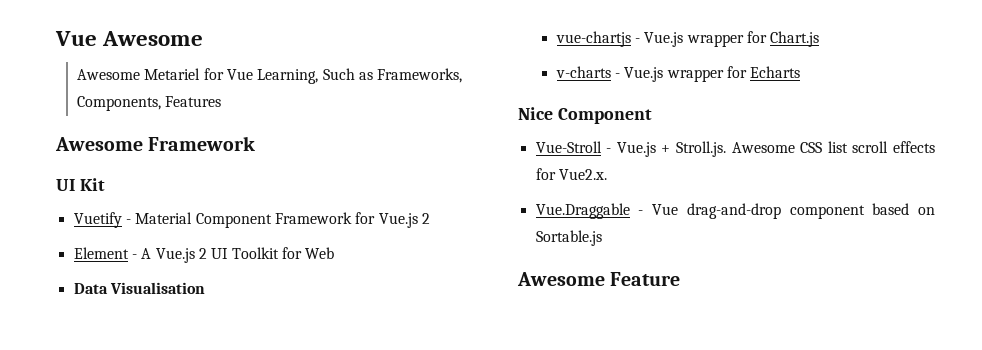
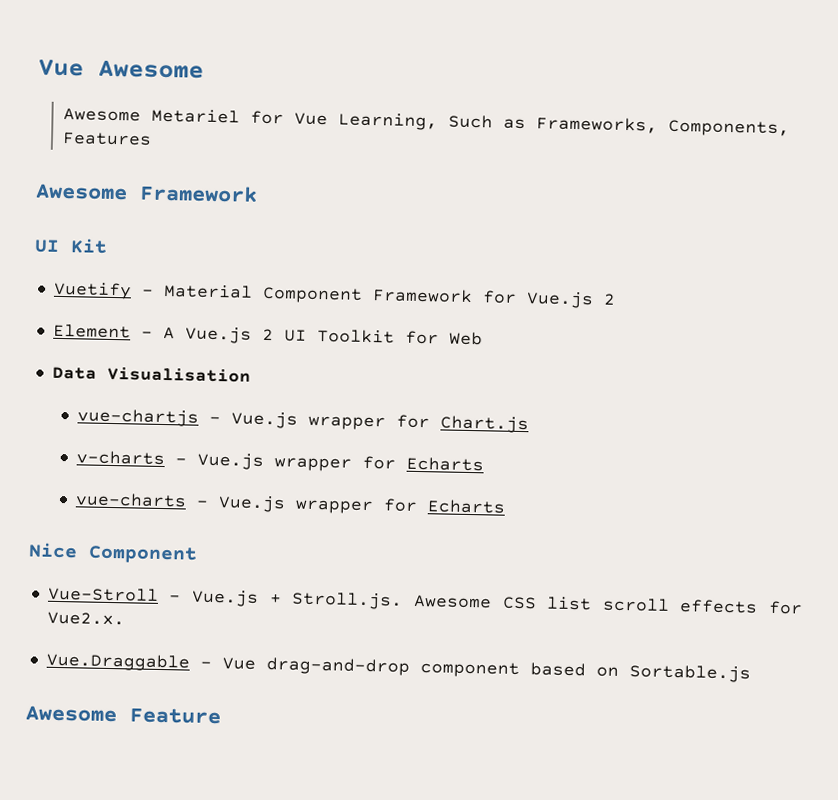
(801, 72) none -> [74,492,506,515] // vue-charts - Vue.js wrapper for Echarts

